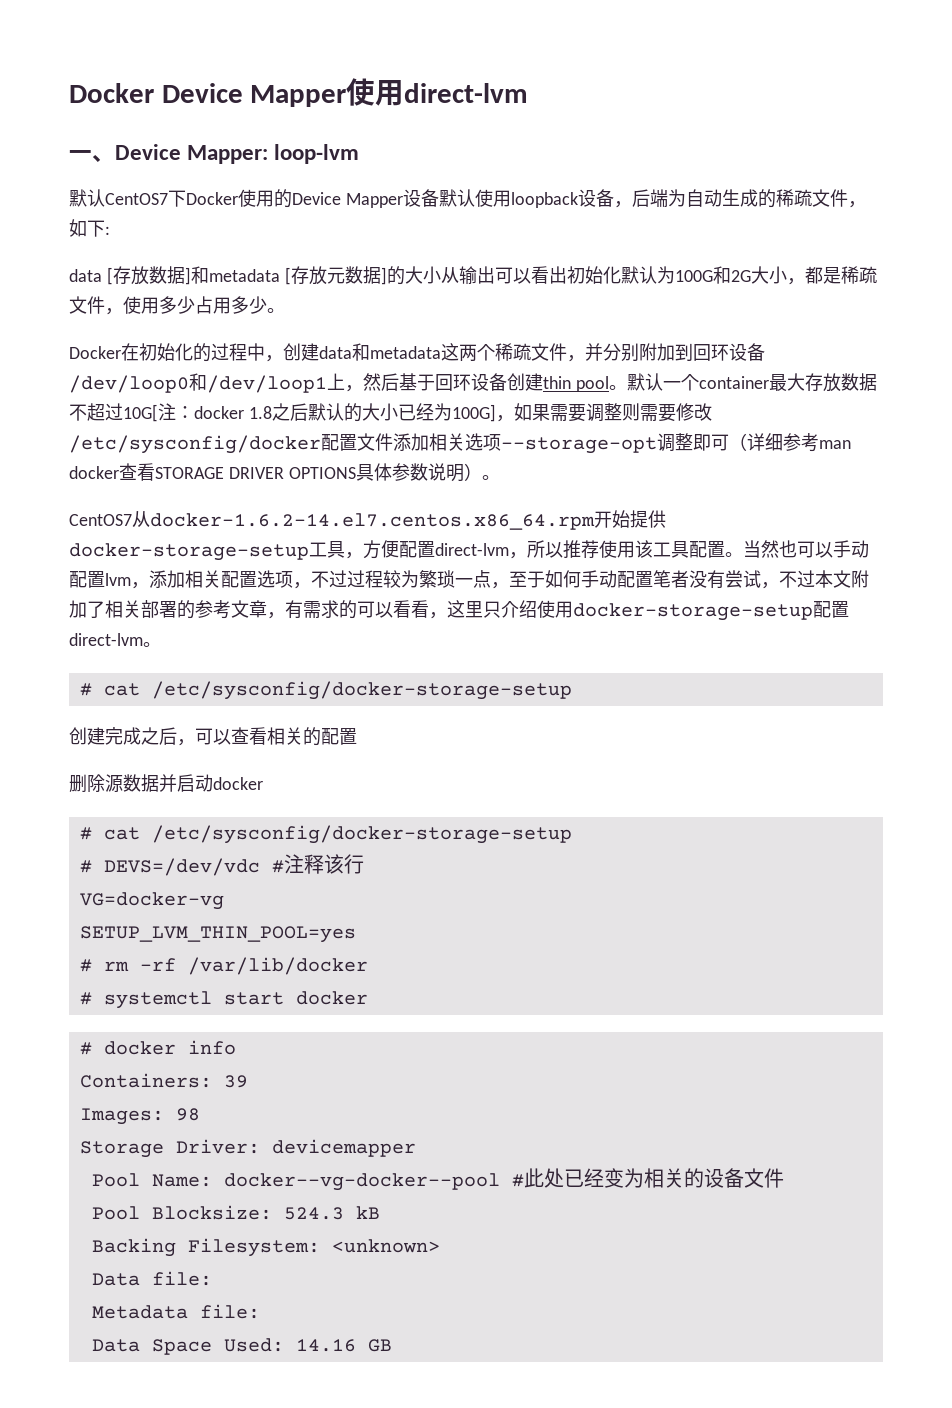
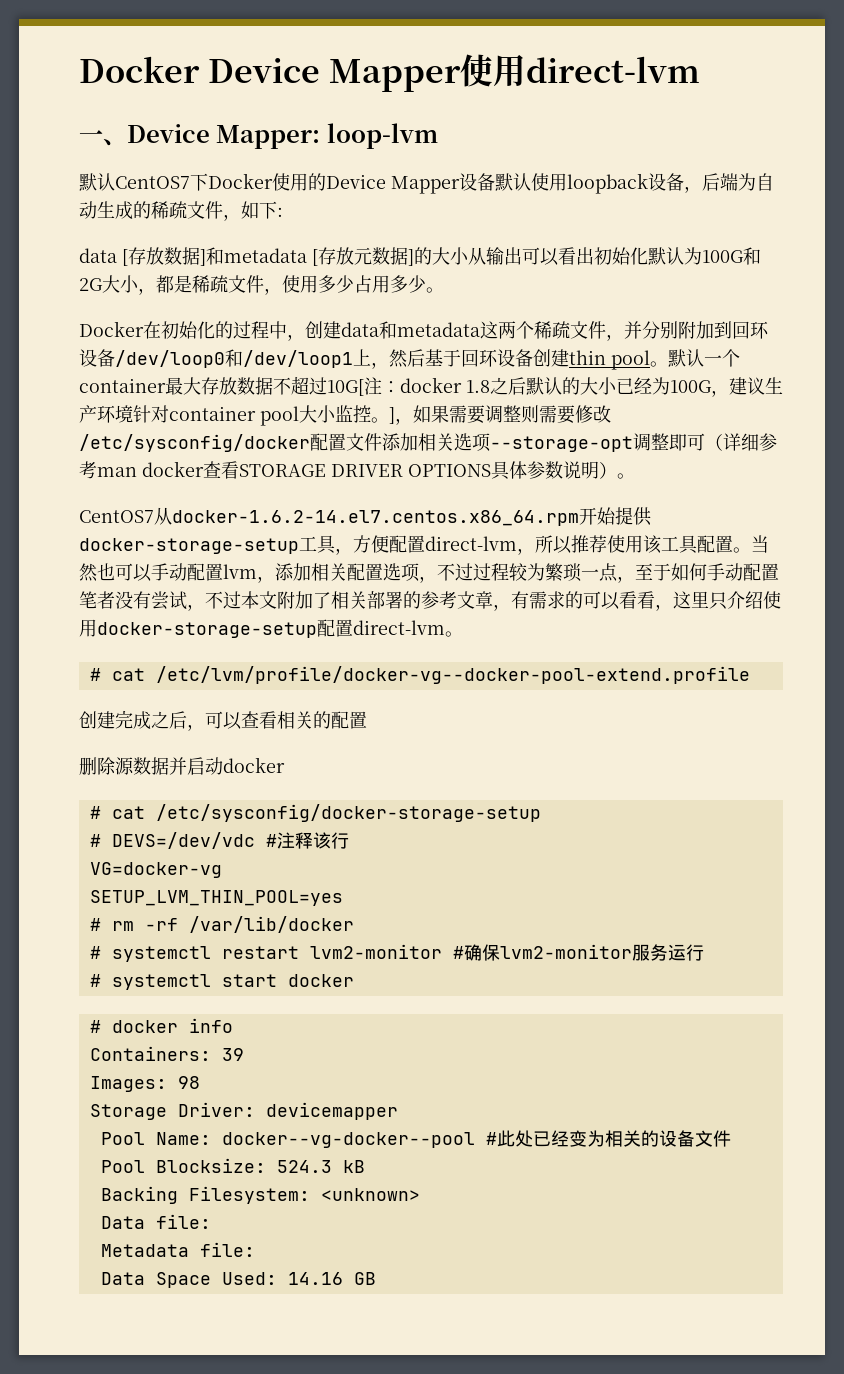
[451,404,496,422] 100G] -> [670,377,783,397] [79,405,395,426] 100G，建议生产环境针对container pool大小监控。]
[151,681,572,700] /etc/sysconfig/docker-storage-setup -> [155,666,750,684] /etc/lvm/profile/docker-vg--docker-pool-extend.profile
(368, 966) none -> [89,944,704,962] // # systemctl restart lvm2-monitor #确保lvm2-monitor服务运行

